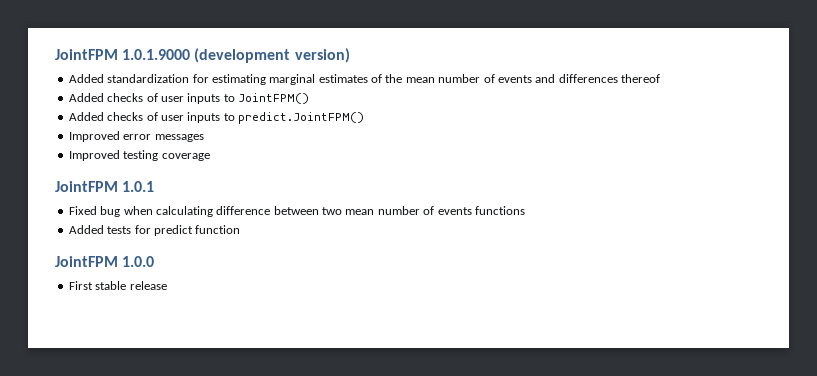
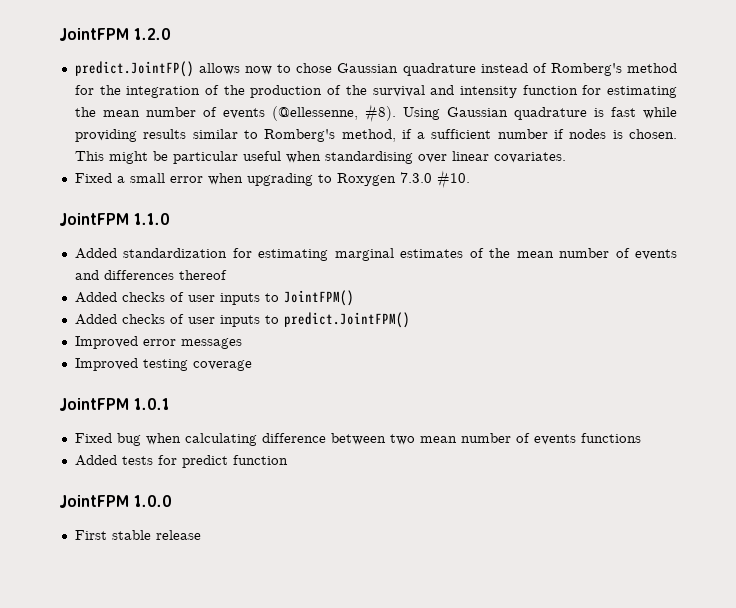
[55,48,350,63] JointFPM 1.0.1.9000 (development version) -> [59,28,171,41] [74,61,677,77] [74,85,677,98] [74,104,677,123] [74,129,678,142] [74,151,566,164] [74,170,470,189] [59,213,170,226] JointFPM 1.2.0 // predict.JointFP() allows now to chose Gaussian quadrature instead of Romberg's method for the integration of the production of the survival and intensity function for estimating the mean number of events (@ellessenne, #8). Using Gaussian quadrature is fast while providing results similar to Romberg's method, if a sufficient number if nodes is chosen. This might be particular useful when standardising over linear covariates. // Fixed a small error when upgrading to Roxygen 7.3.0 #10. // JointFPM 1.1.0

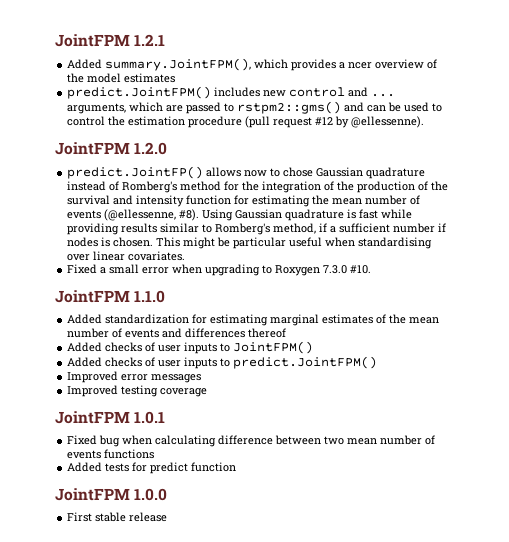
[59,28,129,41] JointFPM -> [55,34,166,47] [67,58,438,71] [67,73,176,83] [67,86,396,99] [67,101,443,114] [67,116,425,128] [55,142,130,155] JointFPM 1.2.1 // Added summary.JointFPM(), which provides a ncer overview of the model estimates // predict.JointFPM() includes new control and ... arguments, which are passed to rstpm2::gms() and can be used to control the estimation procedure (pull request #12 by @ellessenne). // JointFPM

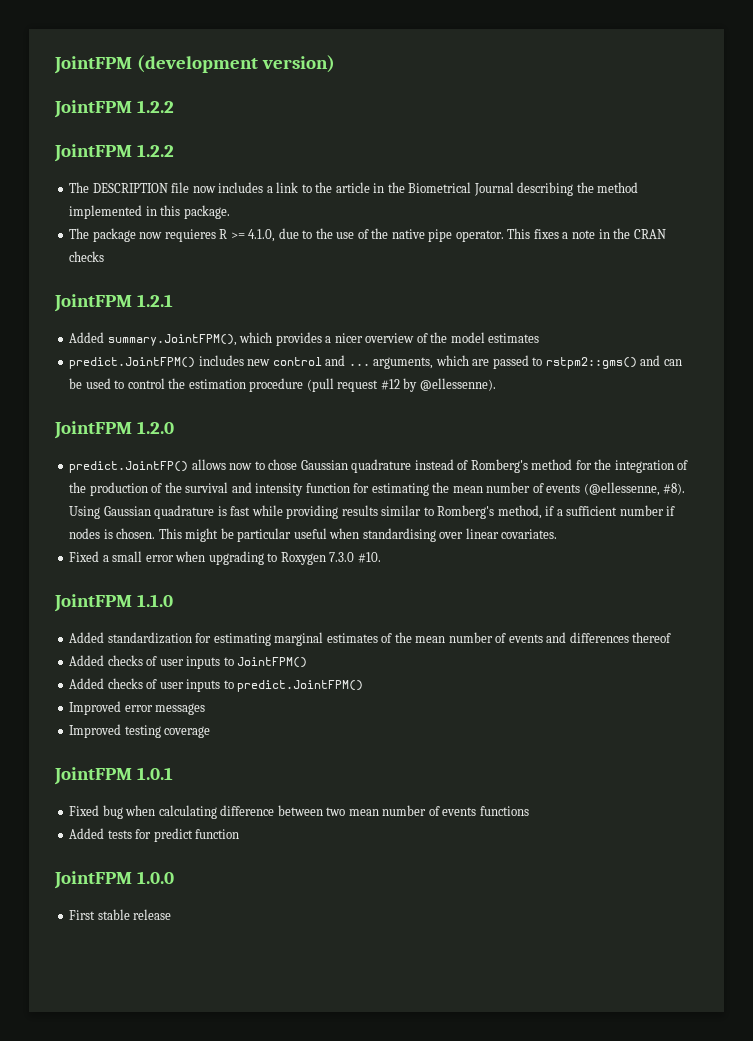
[55,34,130,47] JointFPM -> [54,55,335,74] [54,100,174,118] [54,144,174,162] [69,182,639,196] [69,205,230,219] [69,228,666,242] [69,251,105,262] [54,294,132,312] JointFPM (development version) // JointFPM 1.2.2 // JointFPM 1.2.2 // The DESCRIPTION file now includes a link to the article in the Biometrical Journal describing the method implemented in this package. // The package now requieres R >= 4.1.0, due to the use of the native pipe operator. This fixes a note in the CRAN checks // JointFPM
[348,62,373,69] ncer -> [334,333,363,343] nicer

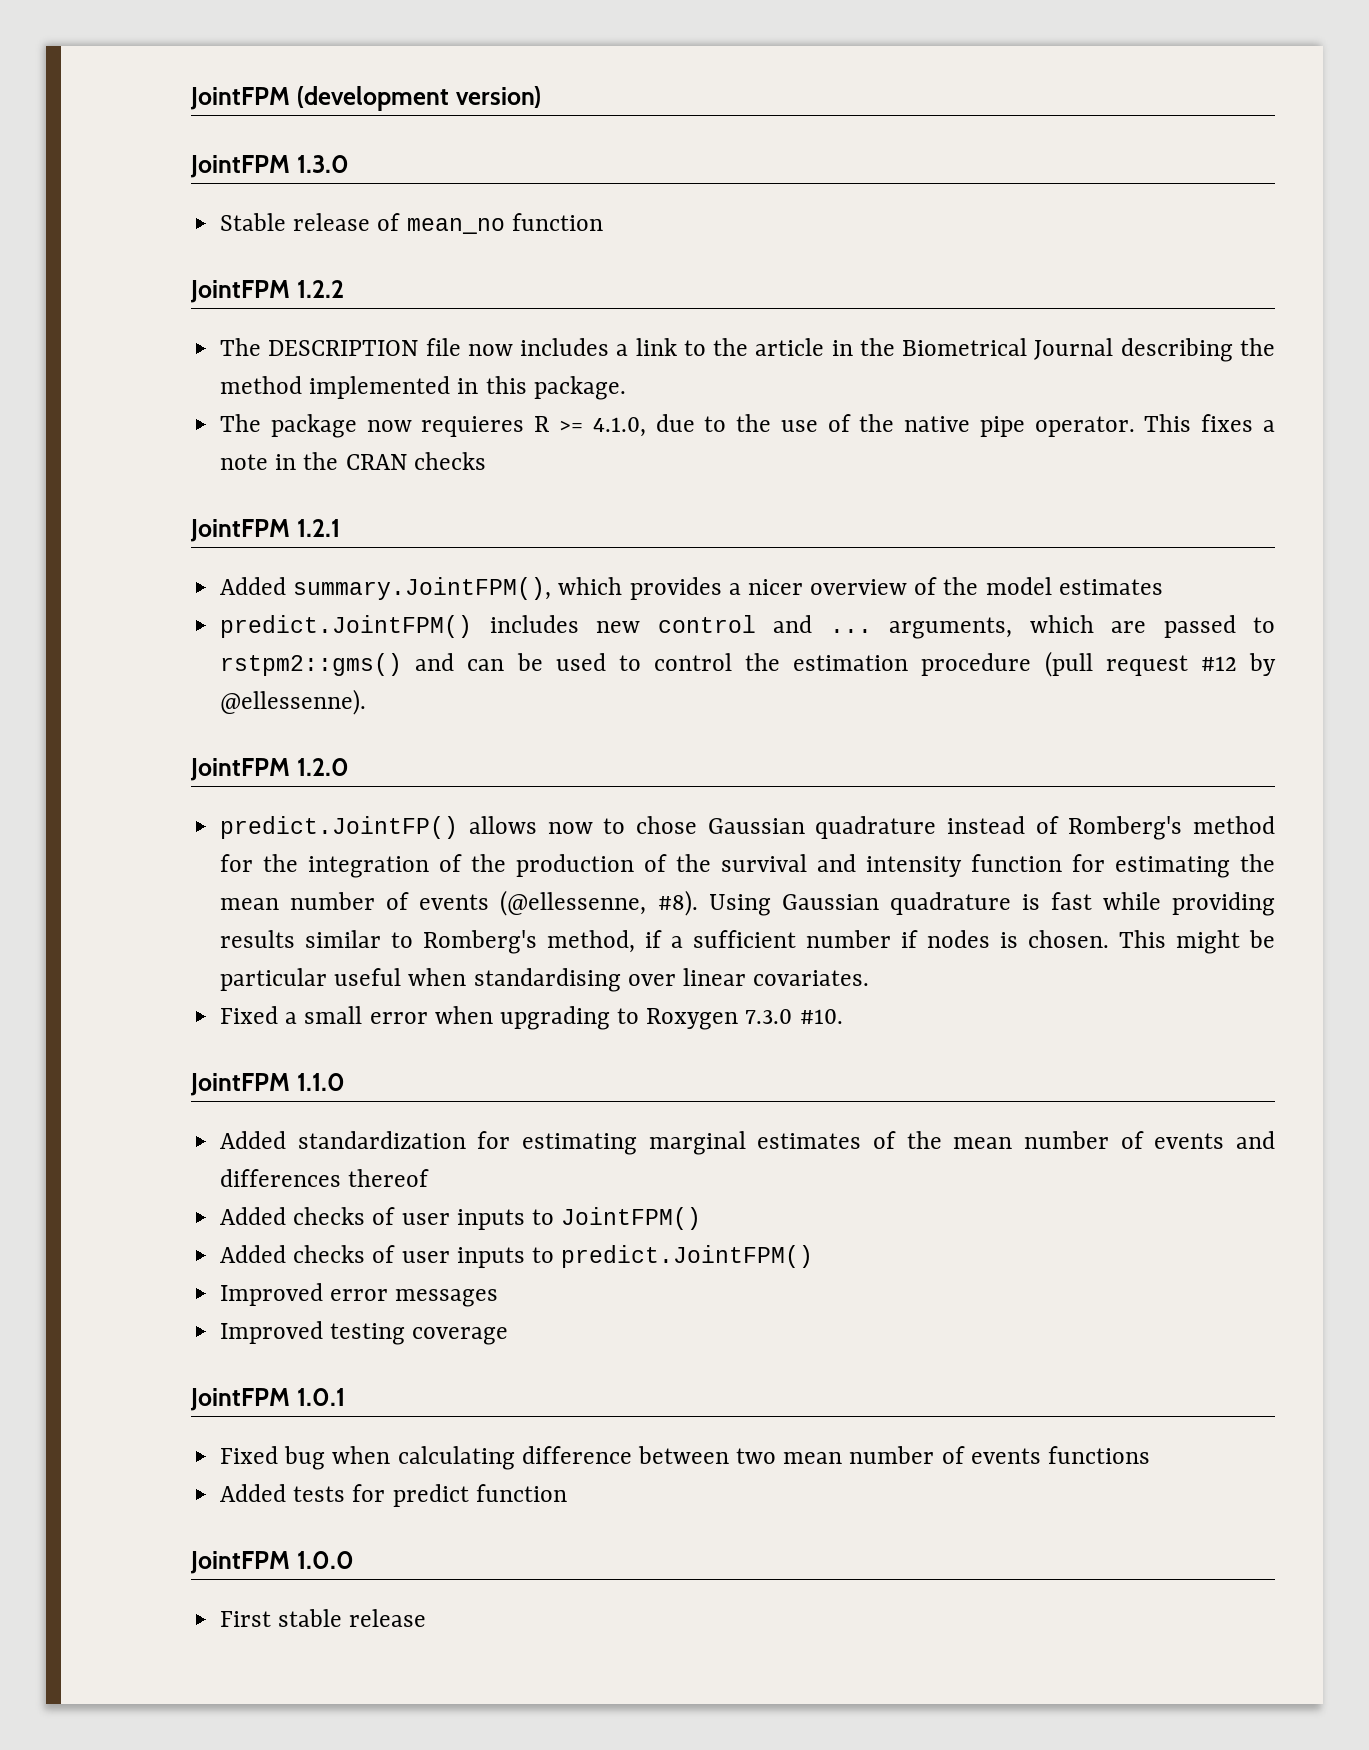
[136,100,174,113] 1.2.2 -> [296,155,349,173] [220,213,603,234] 1.3.0 // Stable release of mean_no function

